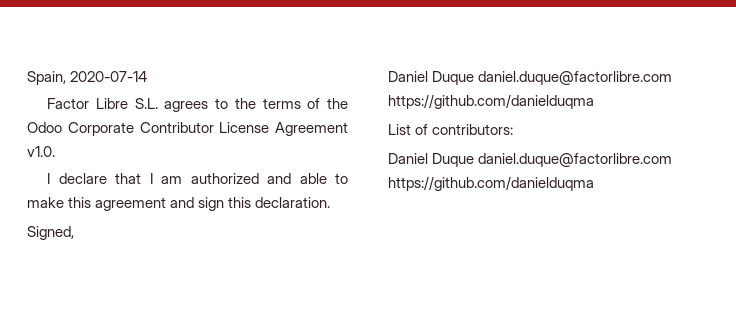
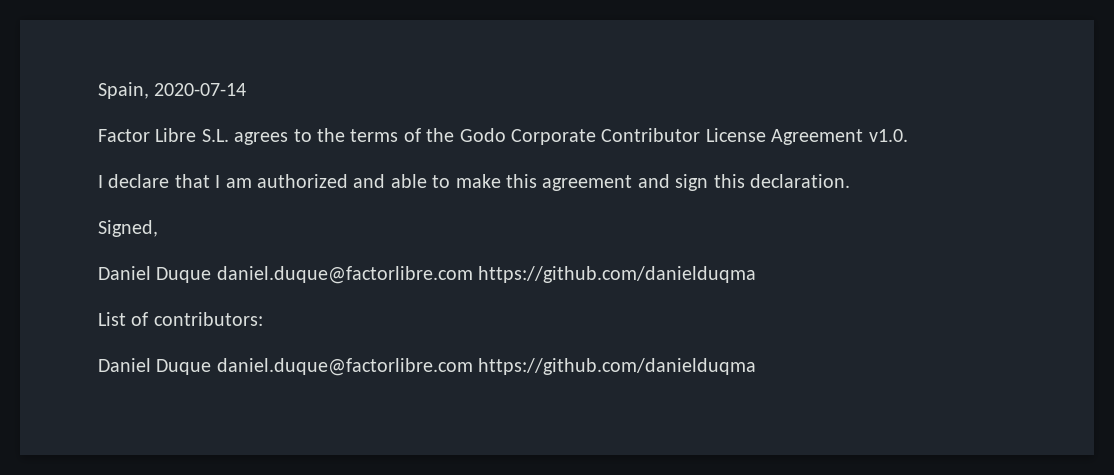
[27,122,62,133] Odoo -> [459,128,506,142] Godo

